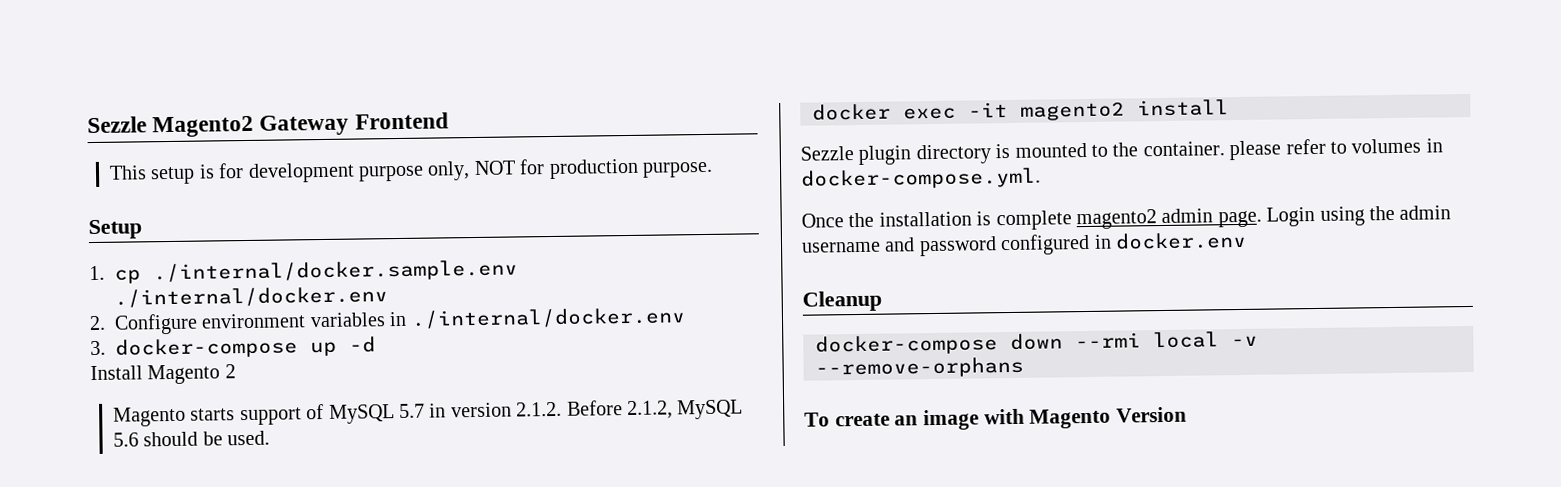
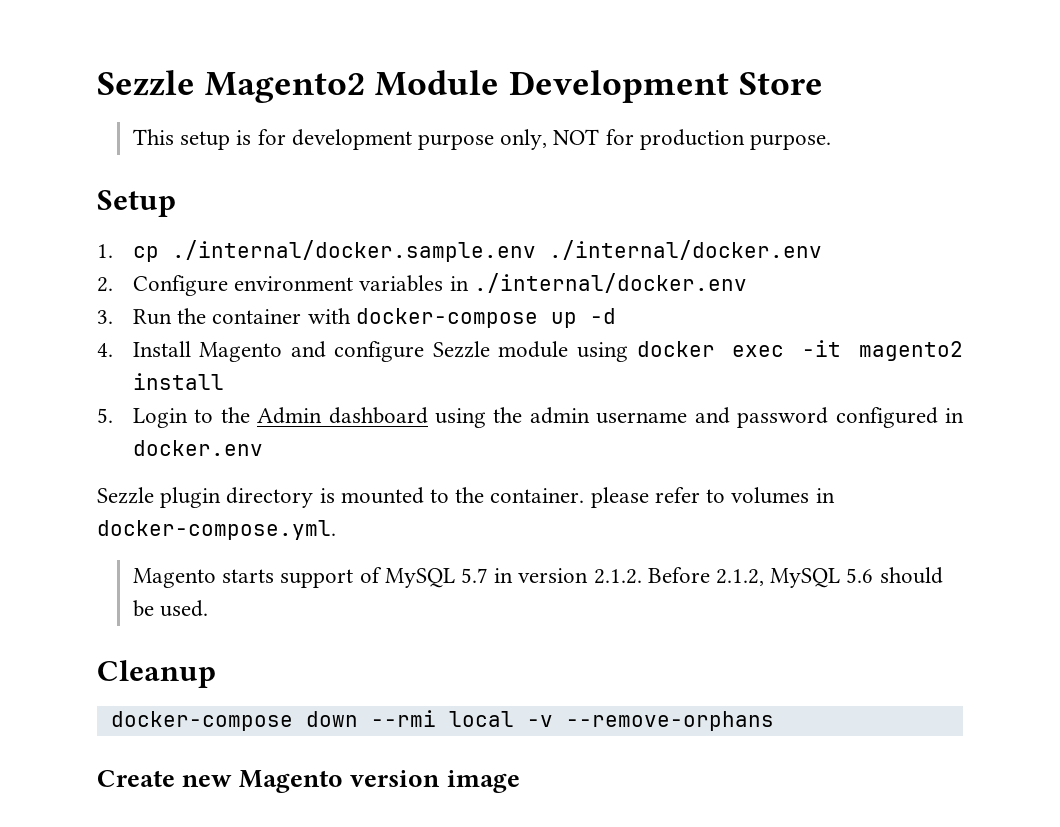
[259,112,449,136] Gateway Frontend -> [375,70,823,103] Module Development Store
(106, 348) none -> [132,308,351,325] Run the container with
(376, 344) none -> [97,343,113,357] 4.
[224,364,236,379] 2 -> [290,340,964,362] [132,373,224,390] [97,407,964,428] [132,440,263,456] [97,487,835,508] [97,520,336,540] and configure Sezzle module using docker exec -it magento2 install // 5. Login to the Admin dashboard using the admin username and password configured in docker.env // Sezzle plugin directory is mounted to the container. please refer to volumes in docker-compose.yml.
[812,99,1229,121] [800,138,1443,165] [801,167,1041,190] [801,205,1452,231] [801,231,1247,257] // docker exec -it magento2 install // Sezzle plugin directory is mounted to the container. please refer to volumes in docker-compose.yml. // Once the installation is complete magento2 admin page. Login using the admin username and password configured in docker.env -> (209, 608) none
[804,406,1188,431] To create an image with Magento Version -> [97,770,520,793] Create new Magento version image

